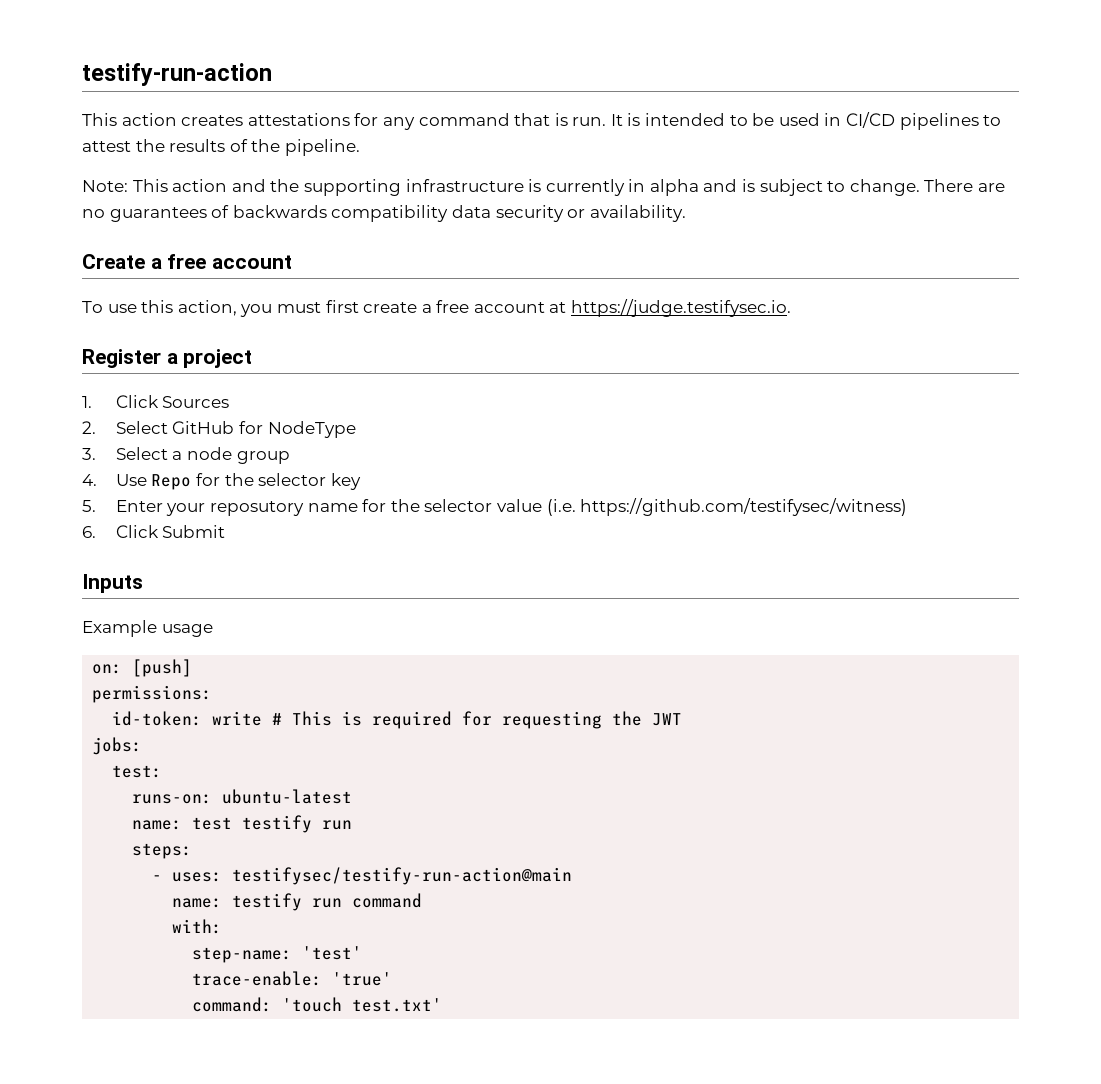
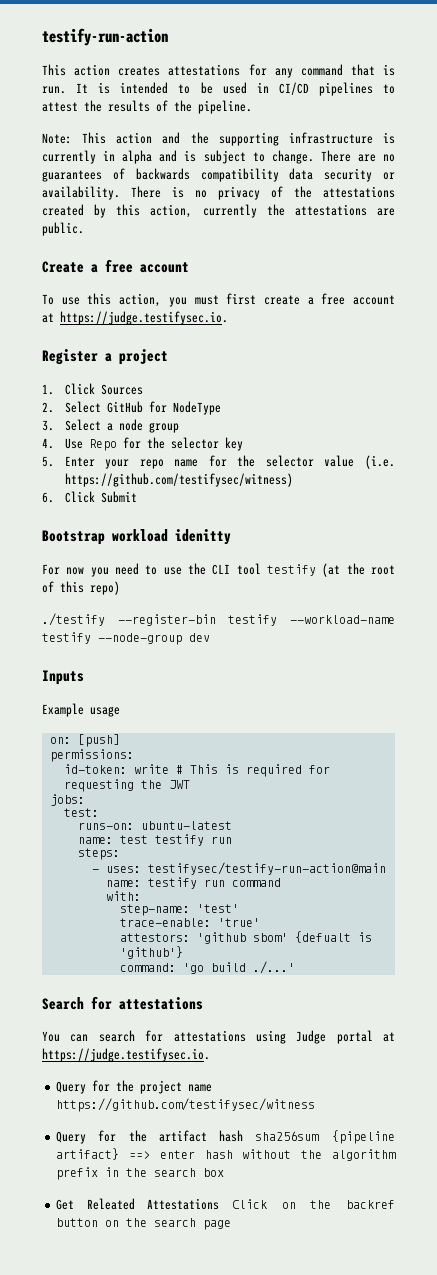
(686, 213) none -> [131,186,395,200] [42,204,395,218] [42,222,84,236] There is no privacy of the attestations created by this action, currently the attestations are public.
[210,501,305,516] reposutory -> [139,459,164,469] repo
(226, 531) none -> [42,529,231,545] [42,563,395,577] [42,581,120,595] [42,613,395,626] [42,632,210,645] // Bootstrap workload idenitty // For now you need to use the CLI tool testify (at the root of this repo) // ./testify --register-bin testify --workload-name testify --node-group dev
[192,997,443,1012] command: 'touch test.txt' -> [119,931,372,944] [119,946,183,959] [119,961,295,974] [42,996,203,1010] [42,1030,395,1044] [42,1048,210,1062] [56,1080,213,1094] [56,1098,316,1112] [56,1130,395,1144] [56,1148,397,1161] [56,1167,225,1180] [56,1198,395,1210] [56,1218,232,1230] attestors: 'github sbom' {defualt is 'github'} // command: 'go build ./...' // Search for attestations // You can search for attestations using Judge portal at https://judge.testifysec.io. // Query for the project name https://github.com/testifysec/witness // Query for the artifact hash sha256sum {pipeline artifact} ==> enter hash without the algorithm prefix in the search box // Get Releated Attestations Click on the backref button on the search page

